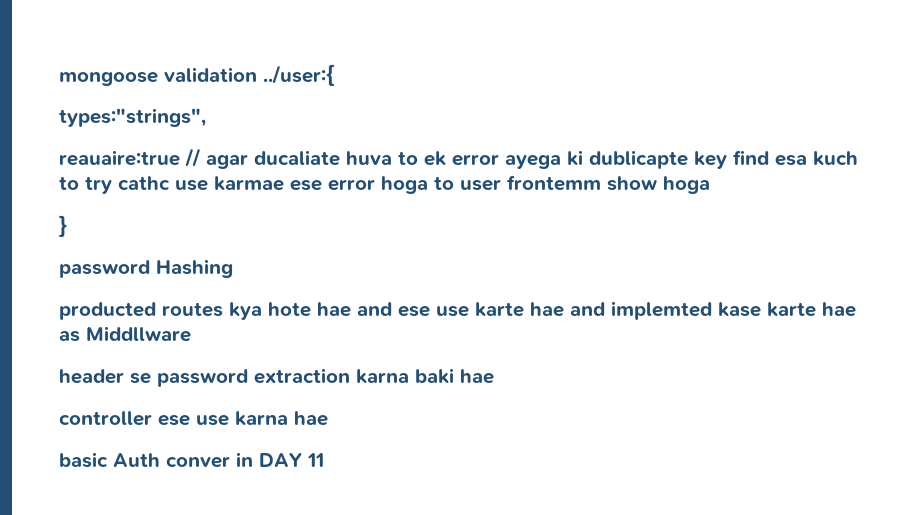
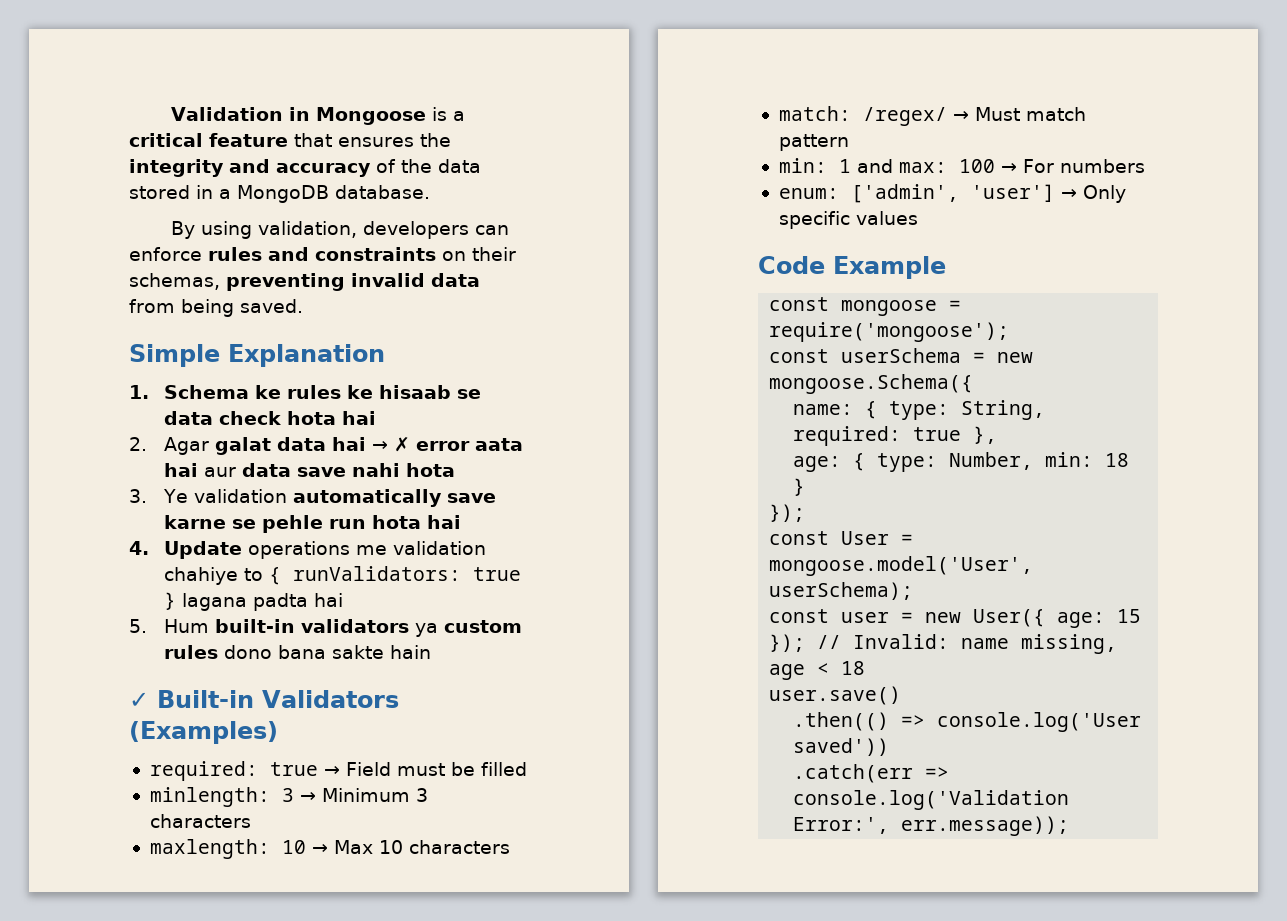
[59,64,335,86] [59,108,206,127] [59,148,858,169] [59,175,710,194] [59,215,67,237] [59,259,233,278] [59,301,856,320] [59,326,191,342] [59,368,494,387] [59,411,328,426] [59,452,324,468] mongoose validation ../user:{ // types:"strings", // reauaire:true // agar ducaliate huva to ek error ayega ki dublicapte key find esa kuch to try cathc use karmae ese error hoga to user frontemm show hoga // } // password Hashing // producted routes kya hote hae and ese use karte hae and implemted kase karte hae as Middllware // header se password extraction karna baki hae // controller ese use karna hae // basic Auth conver in DAY 11 -> [170,107,465,125] [129,133,451,147] [129,159,481,177] [129,185,430,203] [170,221,509,239] [129,247,516,261] [129,273,480,291] [129,299,303,317] [129,344,385,367] [129,385,481,399] [163,411,376,425] [129,437,523,455] [163,463,455,477] [129,489,496,507] [163,515,461,533] [129,541,486,559] [163,566,521,585] [163,592,343,611] [129,619,522,637] [163,645,431,659] [129,690,399,708] [129,721,278,744] [149,761,527,781] [149,787,428,807] [149,814,251,828] [149,839,510,859] [778,106,1086,126] [778,134,849,151] [778,158,1145,173] [778,184,1126,203] [778,211,918,229] [758,256,946,279] [769,297,962,316] [769,322,1010,342] [769,348,1034,363] [769,374,974,394] [793,400,1046,420] [793,426,998,446] [793,452,1130,472] [793,478,806,496] [769,504,806,522] [769,531,914,545] [769,556,1034,576] [769,582,914,600] [769,609,1142,628] [769,634,1118,654] [769,661,866,680] [769,686,902,705] [793,712,1142,732] [793,738,890,756] [793,764,950,783] [793,790,1070,810] [793,816,1070,836] Validation in Mongoose is a critical feature that ensures the integrity and accuracy of the data stored in a MongoDB database. // By using validation, developers can enforce rules and constraints on their schemas, preventing invalid data from being saved. // Simple Explanation // 1. Schema ke rules ke hisaab se data check hota hai // 2. Agar galat data hai → ✗ error aata hai aur data save nahi hota // 3. Ye validation automatically save karne se pehle run hota hai // 4. Update operations me validation chahiye to { runValidators: true } lagana padta hai // 5. Hum built-in validators ya custom rules dono bana sakte hain // ✓ Built-in Validators (Examples) // required: true → Field must be filled // minlength: 3 → Minimum 3 characters // maxlength: 10 → Max 10 characters // match: /regex/ → Must match pattern // min: 1 and max: 100 → For numbers // enum: ['admin', 'user'] → Only specific values // Code Example // const mongoose = require('mongoose'); // const userSchema = new mongoose.Schema({ // name: { type: String, required: true }, // age: { type: Number, min: 18 } // }); // const User = mongoose.model('User', userSchema); // const user = new User({ age: 15 }); // Invalid: name missing, age < 18 // user.save() // .then(() => console.log('User saved')) // .catch(err => console.log('Validation Error:', err.message));

